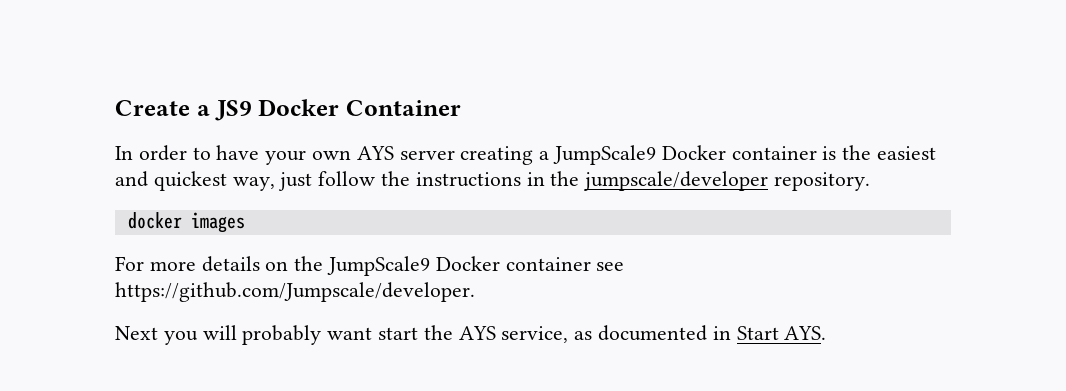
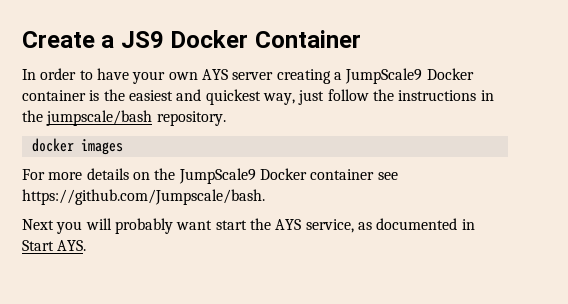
[583,171,769,191] jumpscale/developer -> [46,110,153,126] jumpscale/bash
[115,282,475,302] https://github.com/Jumpscale/developer. -> [22,189,265,205] https://github.com/Jumpscale/bash.

